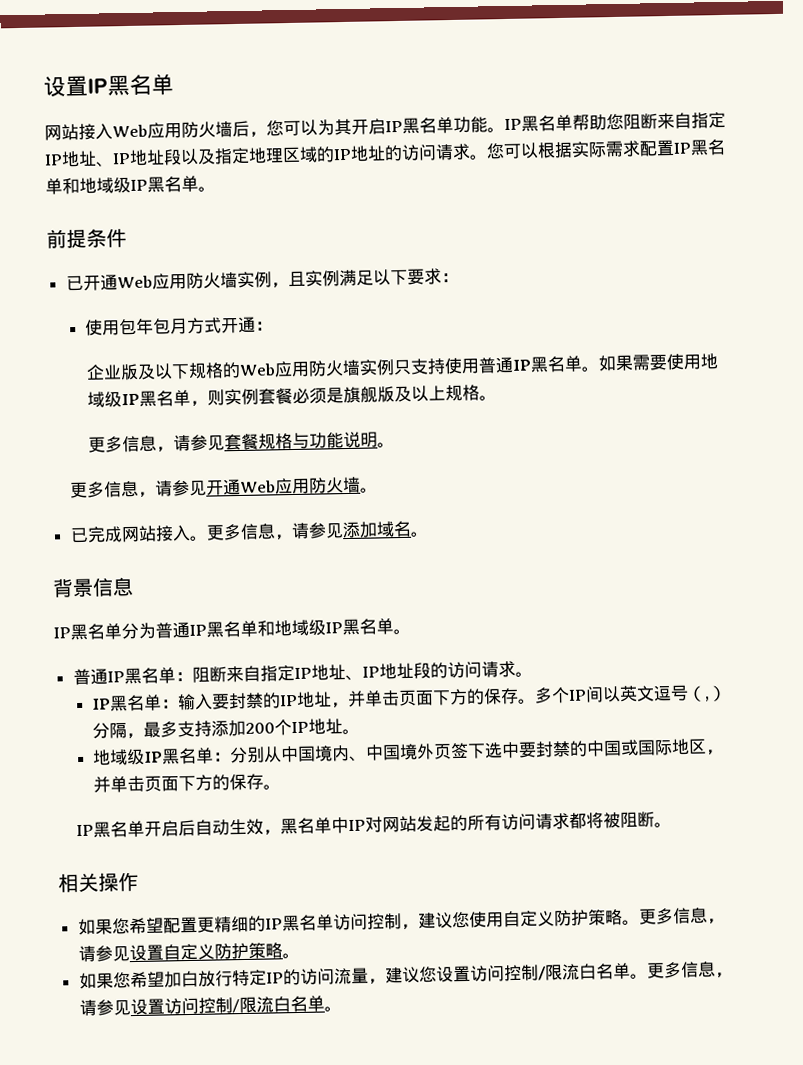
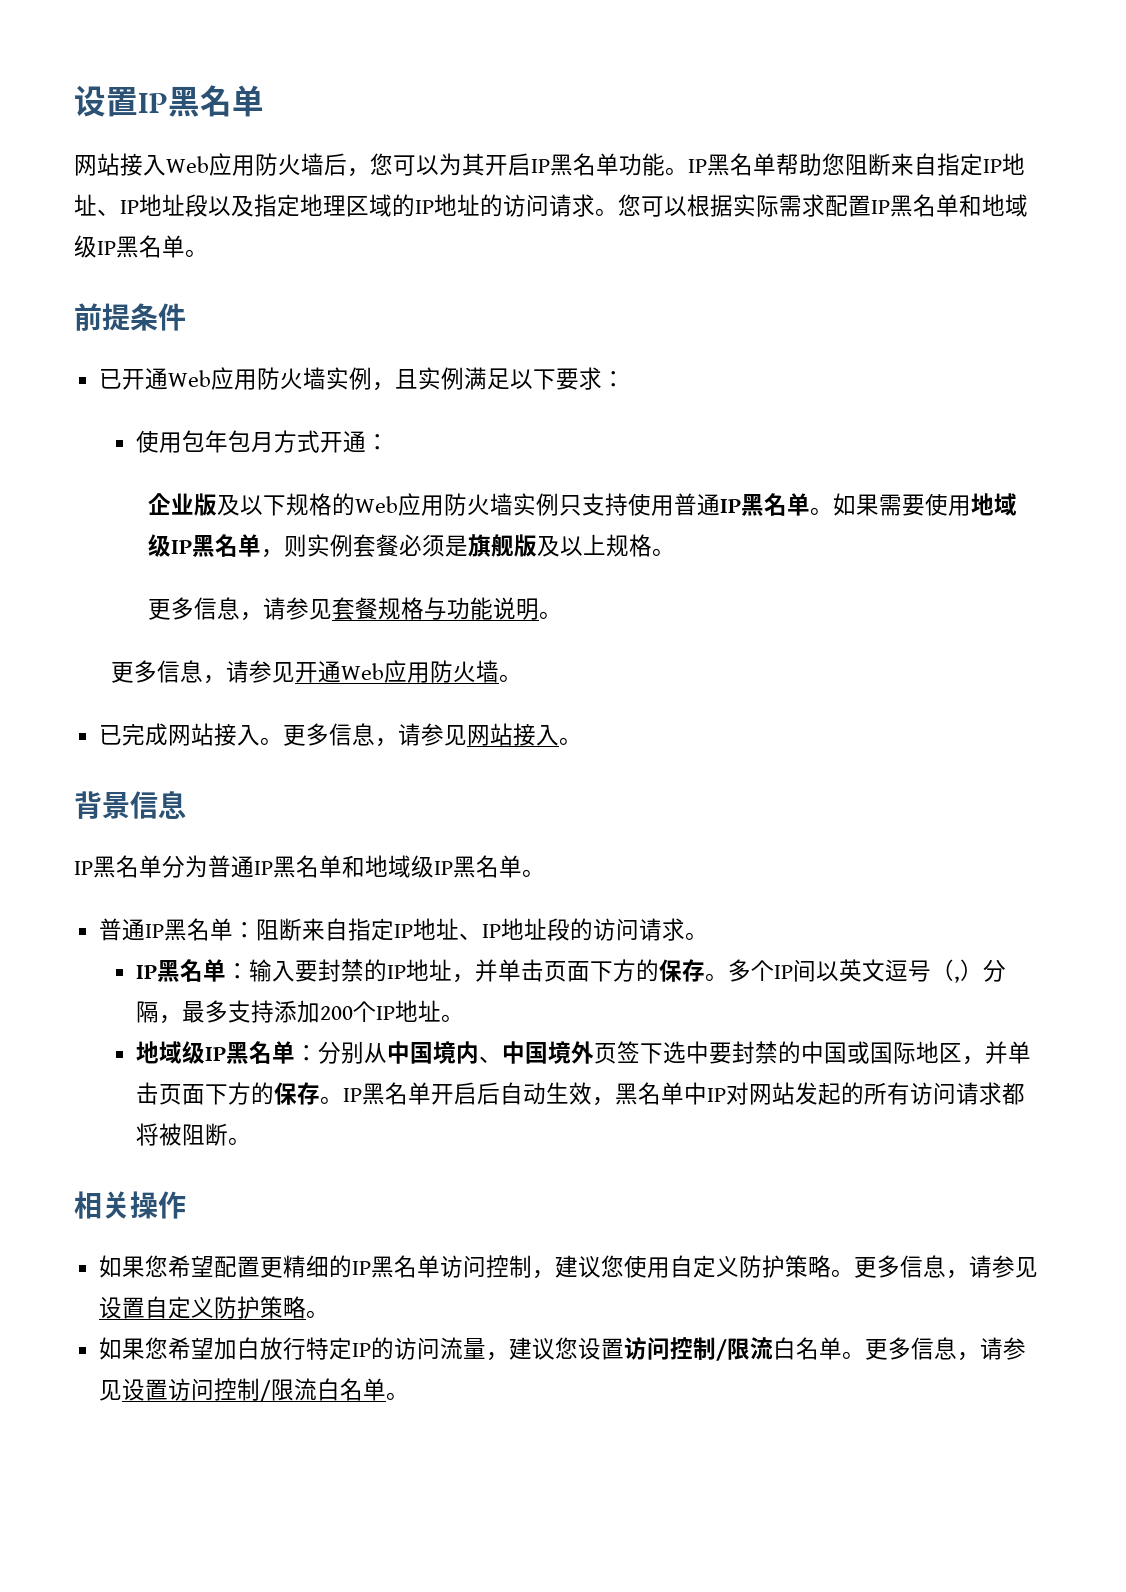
[341,520,412,539] 添加域名 -> [466,723,559,746] 网站接入
(282, 787) // -> (343, 1100) none

